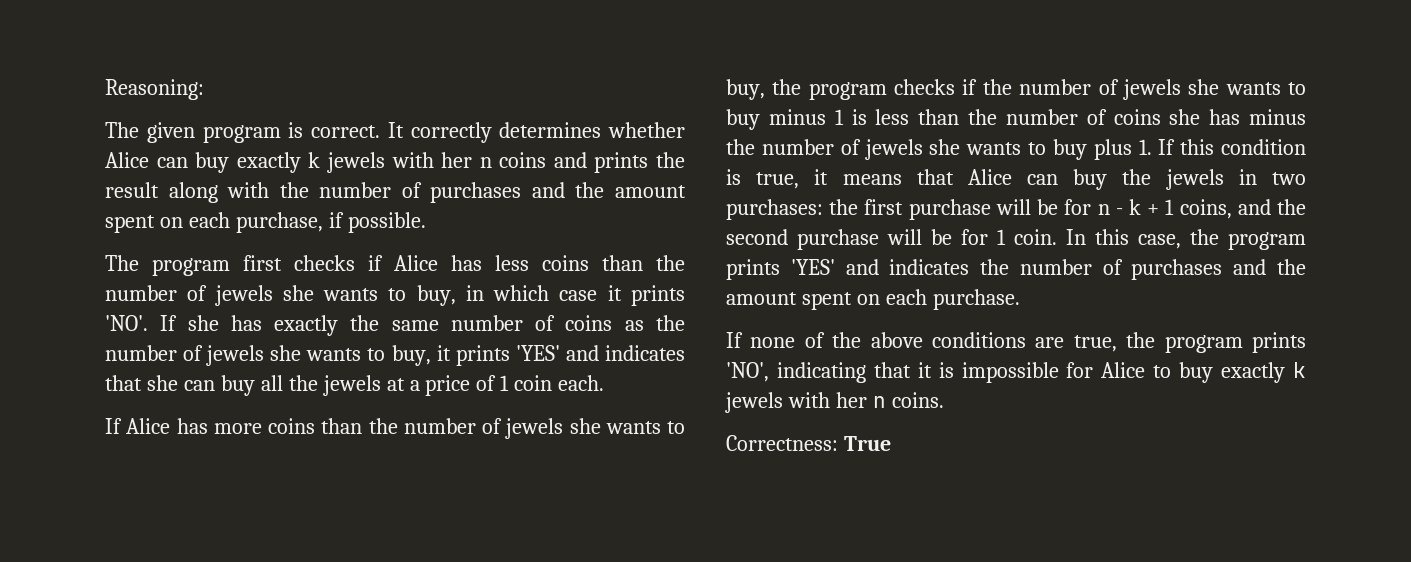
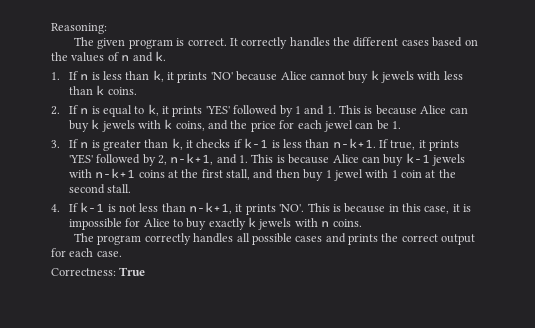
[499,122,685,138] [105,152,685,173] [105,182,686,203] [105,212,426,233] [105,255,685,276] [105,285,685,306] [105,315,685,336] [105,345,685,366] [105,375,605,396] [105,418,685,439] [726,79,1306,100] [726,109,1306,130] [726,139,1306,160] [726,169,1306,190] [726,199,1306,220] [726,229,1306,250] [726,259,1306,280] [726,289,1020,310] [726,332,1306,353] [726,362,911,383] determines whether Alice can buy exactly k jewels with her n coins and prints the result along with the number of purchases and the amount spent on each purchase, if possible. // The program first checks if Alice has less coins than the number of jewels she wants to buy, in which case it prints 'NO'. If she has exactly the same number of coins as the number of jewels she wants to buy, it prints 'YES' and indicates that she can buy all the jewels at a price of 1 coin each. // If Alice has more coins than the number of jewels she wants to buy, the program checks if the number of jewels she wants to buy minus 1 is less than the number of coins she has minus the number of jewels she wants to buy plus 1. If this condition is true, it means that Alice can buy the jewels in two purchases: the first purchase will be for n - k + 1 coins, and the second purchase will be for 1 coin. In this case, the program prints 'YES' and indicates the number of purchases and the amount spent on each purchase. // If none of the above conditions are true, the program prints 'NO', indicating that -> [289,37,478,47] [51,51,166,62] [51,70,463,83] [68,85,137,95] [51,104,468,117] [68,119,402,132] [51,138,460,151] [68,153,466,166] [68,168,456,181] [68,184,132,194] [51,202,450,215] handles the different cases based on the values of n and k. // 1. If n is less than k, it prints 'NO' because Alice cannot buy k jewels with less than k coins. // 2. If n is equal to k, it prints 'YES' followed by 1 and 1. This is because Alice can buy k jewels with k coins, and the price for each jewel can be 1. // 3. If n is greater than k, it checks if k-1 is less than n-k+1. If true, it prints 'YES' followed by 2, n-k+1, and 1. This is because Alice can buy k-1 jewels with n-k+1 coins at the first stall, and then buy 1 jewel with 1 coin at the second stall. // 4. If k-1 is not less than n-k+1, it prints 'NO'. This is because in this case,
[835,392,867,408] her -> (318, 222) none
(944, 400) none -> [74,233,476,245] [51,248,122,257] // The program correctly handles all possible cases and prints the correct output for each case.

